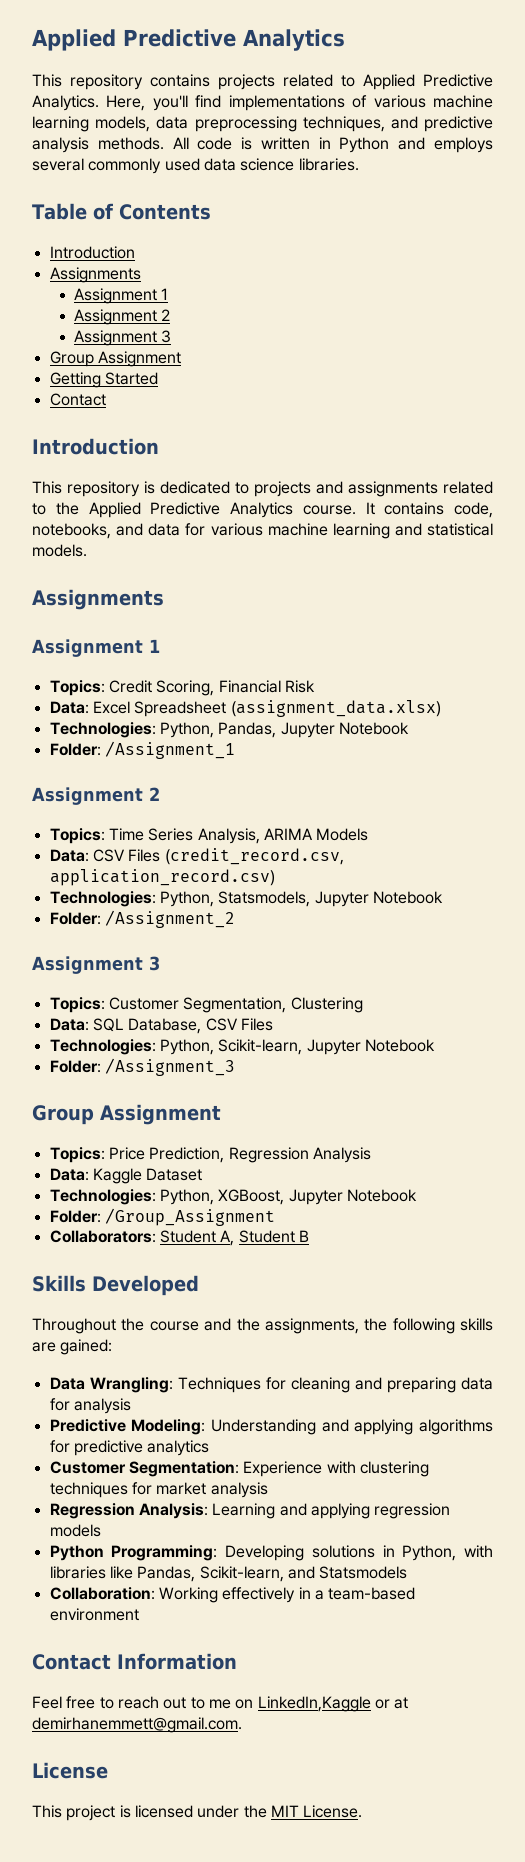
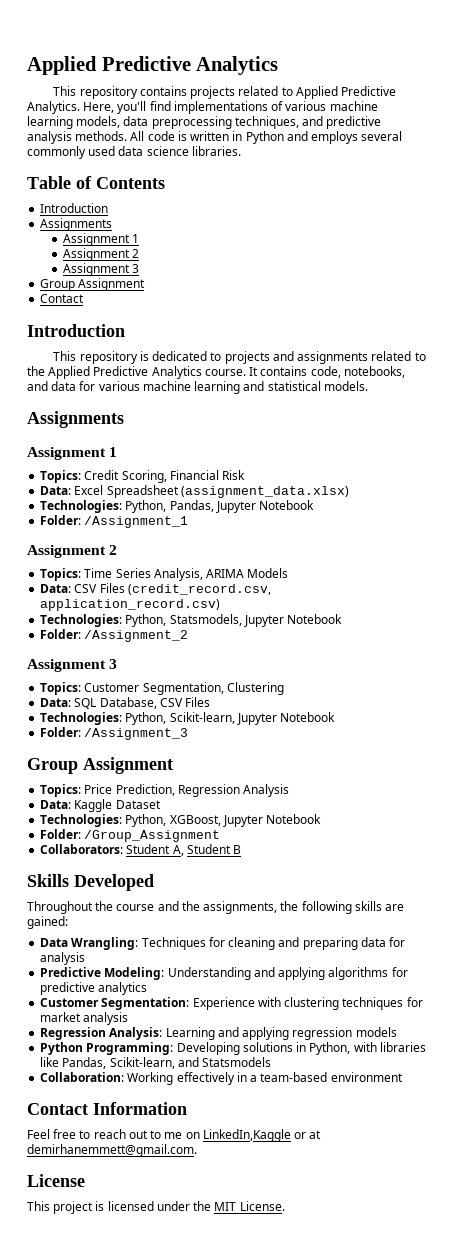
[49,372,158,388] // Getting Started -> (146, 284) none

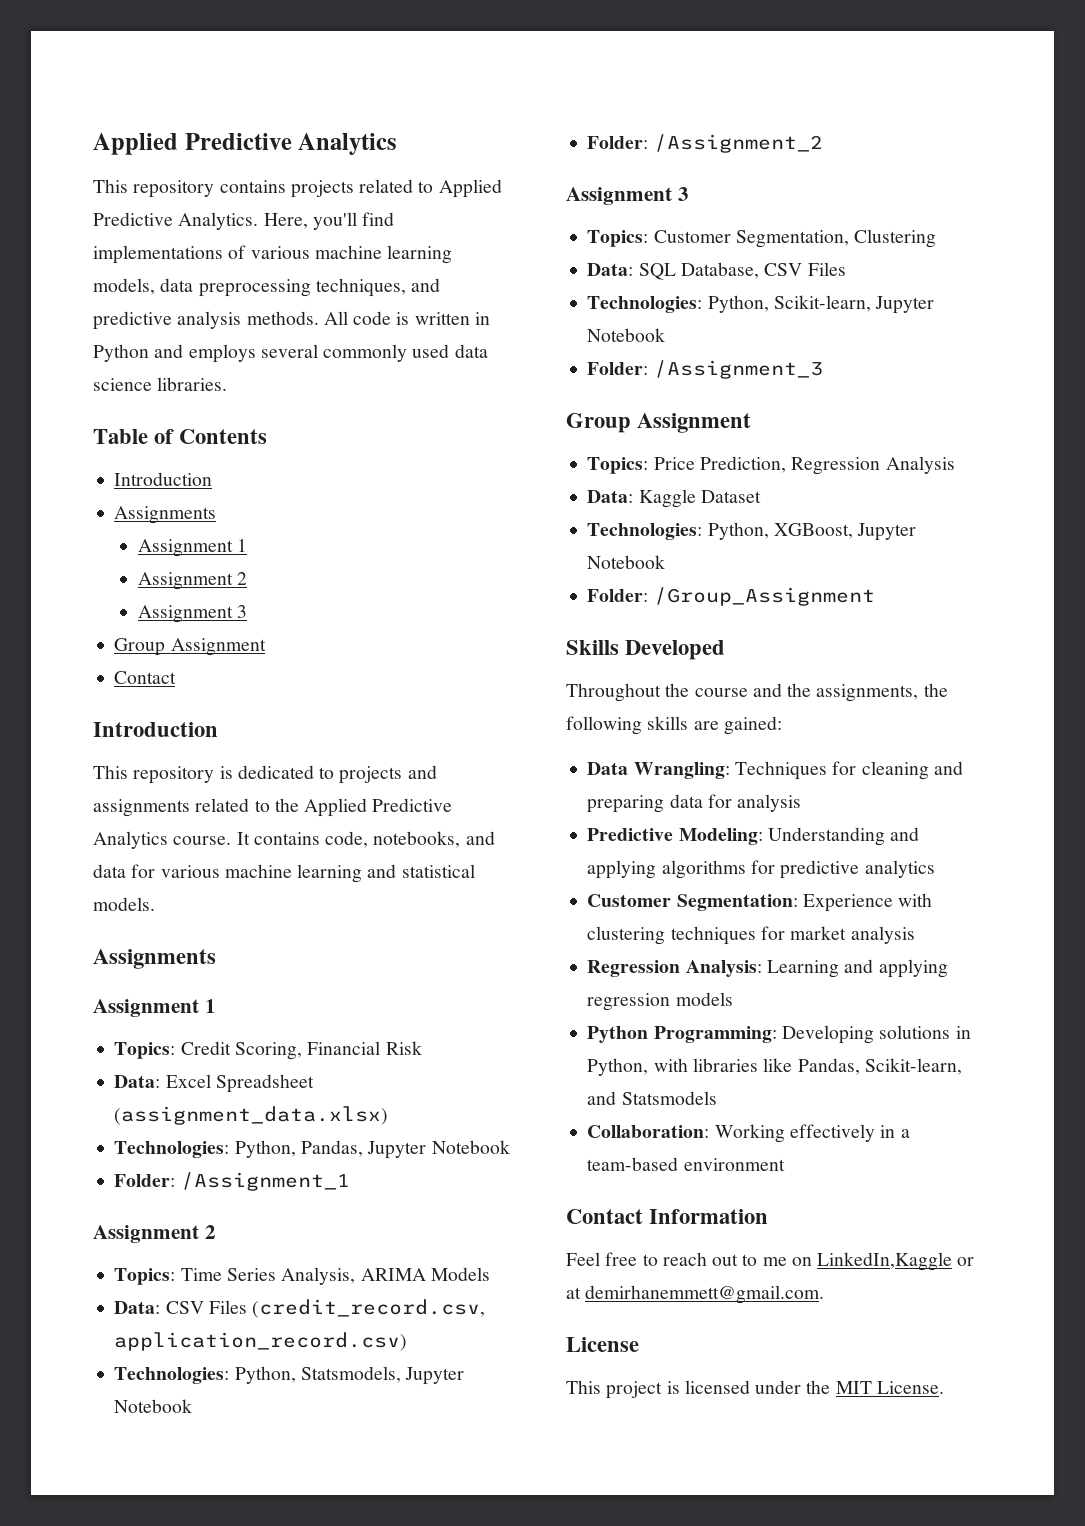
[40,844,242,856] // Collaborators: Student A, Student B -> (875, 596) none

